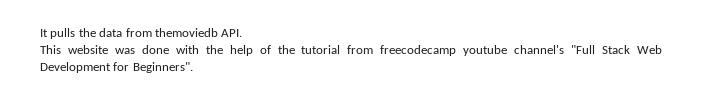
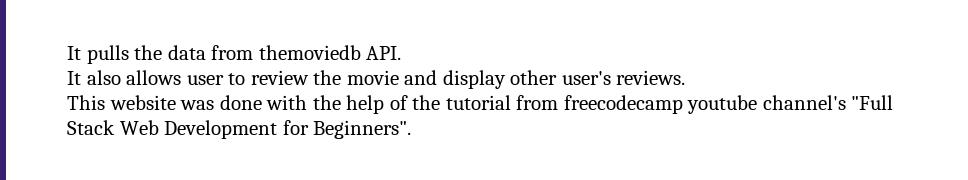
(243, 33) none -> [67,70,686,89] // It also allows user to review the movie and display other user's reviews.

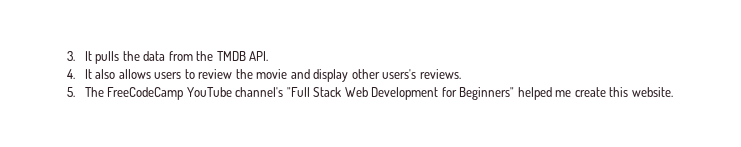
(67, 53) none -> [67,51,75,61] 3.
[258,45,361,60] themoviedb -> [196,51,246,61] the TMDB
(402, 53) none -> [67,69,75,79] 4.
[186,75,224,85] user -> [154,72,182,79] users
[561,71,611,85] user's -> [382,69,417,79] users's
[67,95,758,114] This website was done with the help of the tutorial from freecodecamp youtube -> [67,87,232,100] 5. The FreeCodeCamp YouTube
[313,120,412,139] Beginners". -> [459,87,673,100] Beginners" helped me create this website.

